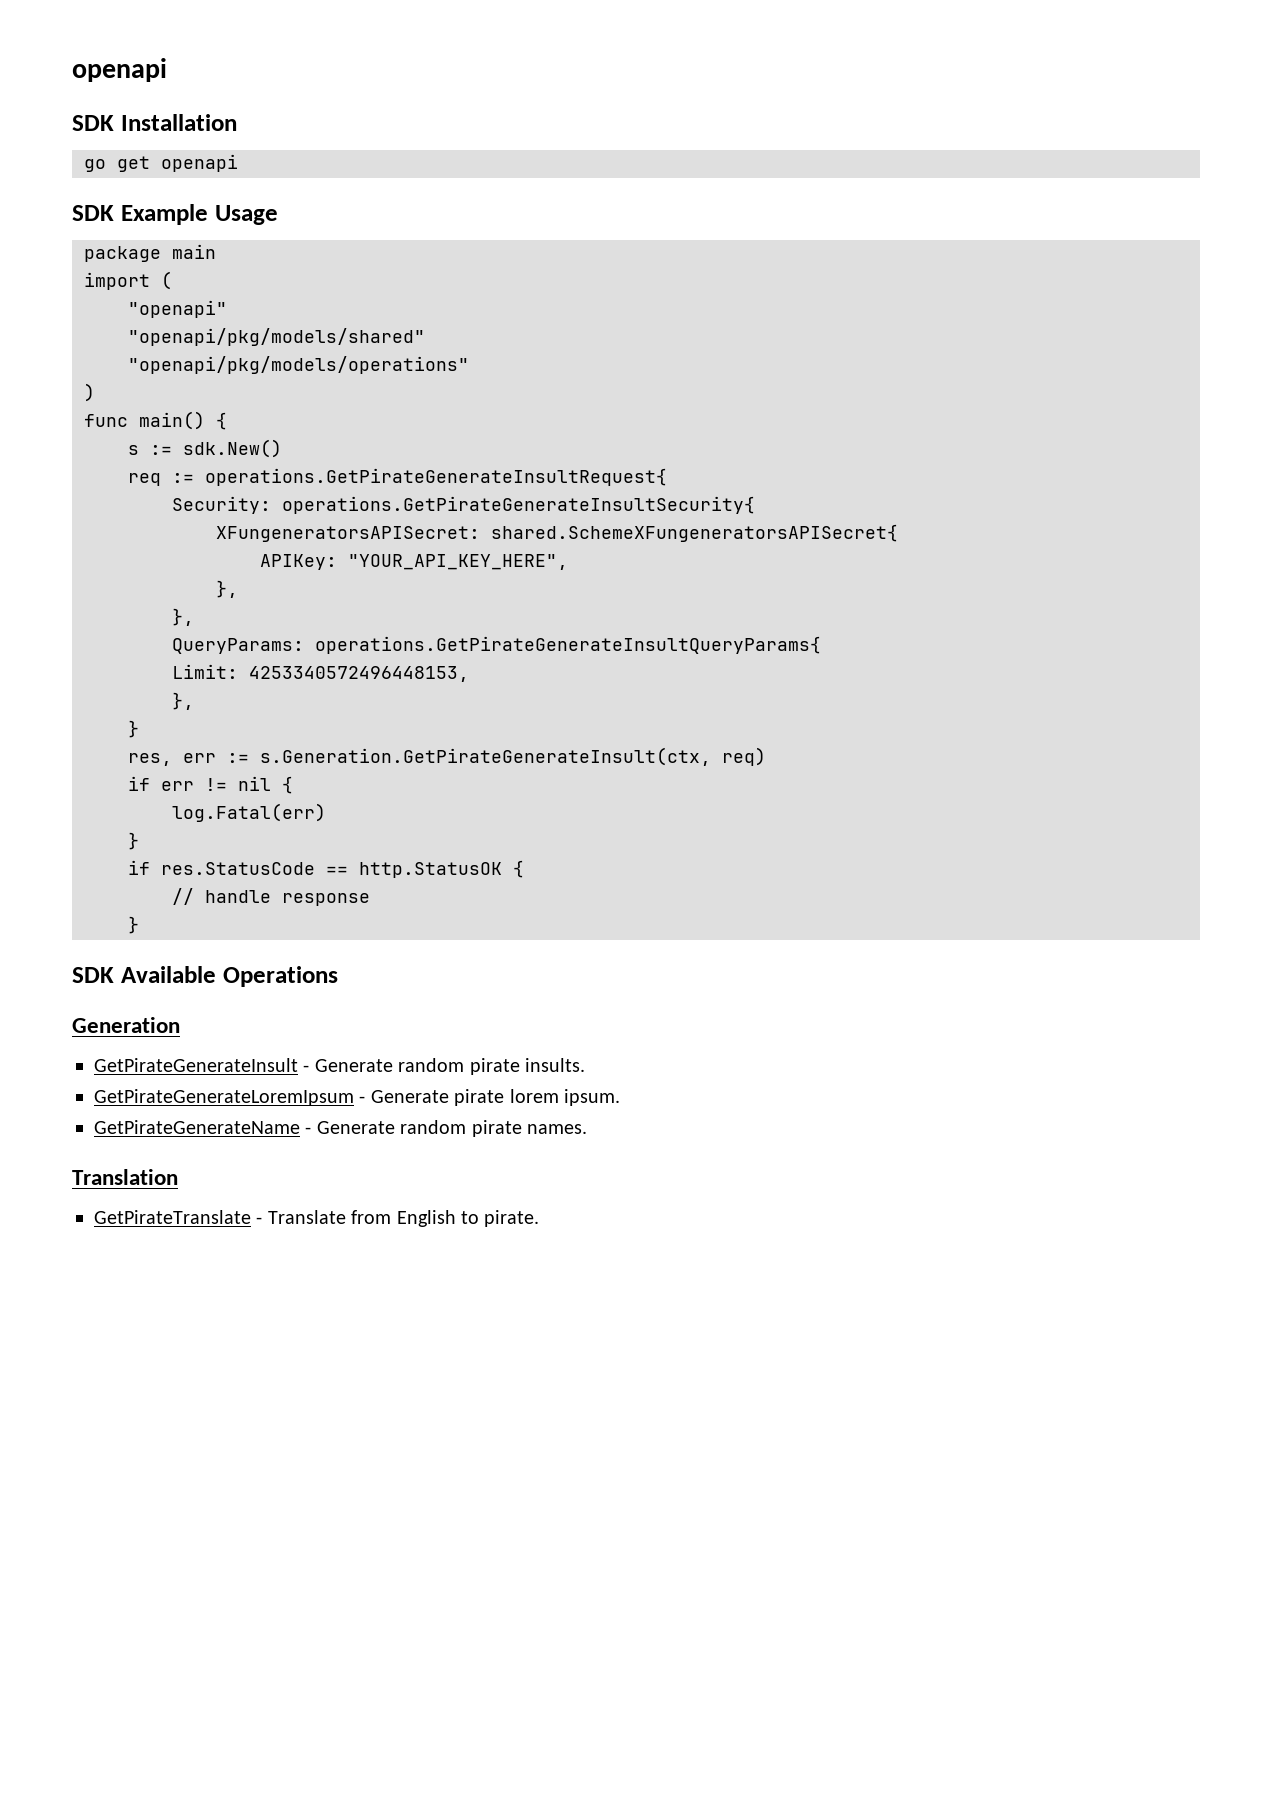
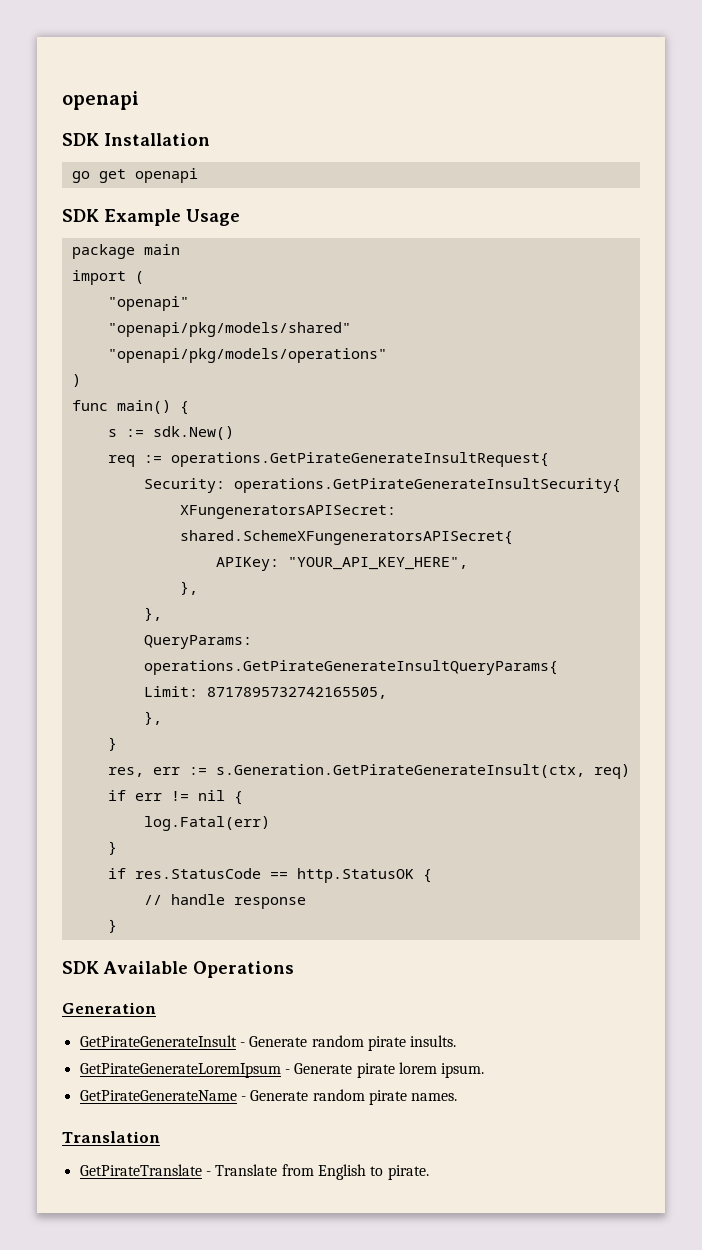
[249,666,469,682] 4253340572496448153, -> [206,687,387,699] 8717895732742165505,

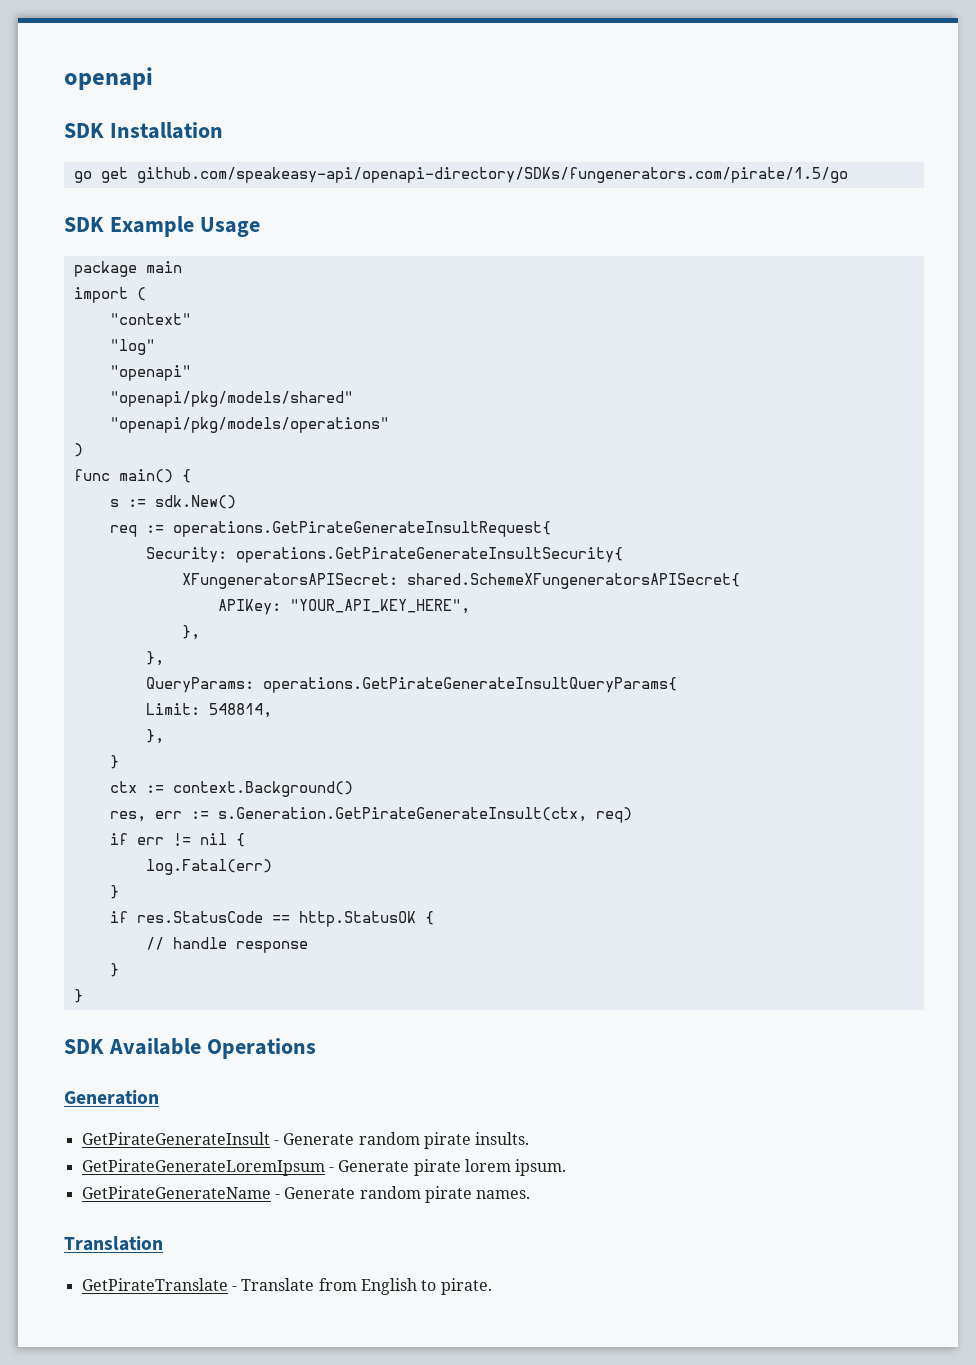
[134,168,198,183] openapi -> [136,167,848,183] github.com/speakeasy-api/openapi-directory/SDKs/fungenerators.com/pirate/1.5/go
(144, 277) none -> [109,313,191,325] [109,339,155,355] // "context" // "log"
[206,687,387,699] 8717895732742165505, -> [208,703,272,718] 548814,
(117, 744) none -> [109,781,353,797] // ctx := context.Background()
(117, 926) none -> [73,989,83,1003] // }

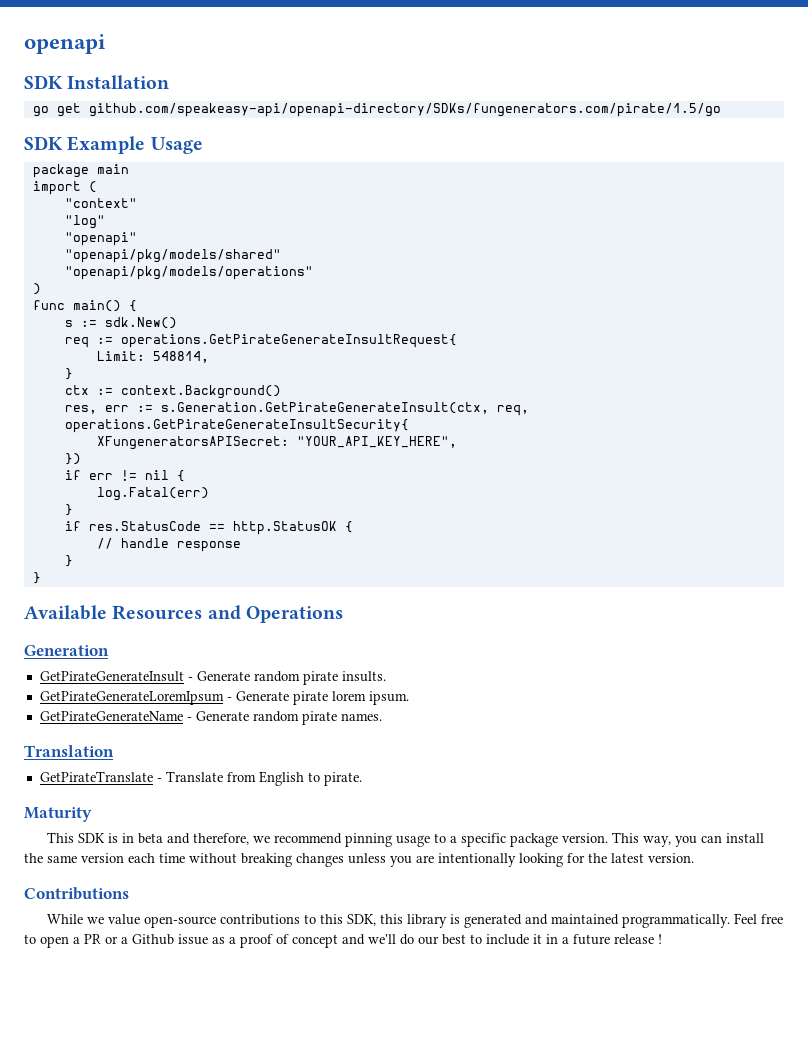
[145,547,623,563] [181,573,740,589] [217,599,470,615] [181,625,200,640] [145,651,164,666] [145,677,677,693] // Security: operations.GetPirateGenerateInsultSecurity{ // XFungeneratorsAPISecret: shared.SchemeXFungeneratorsAPISecret{ // APIKey: "YOUR_API_KEY_HERE", // }, // }, // QueryParams: operations.GetPirateGenerateInsultQueryParams{ -> (457, 341) none
[145,729,164,744] // }, -> (209, 357) none
[595,807,632,823] req) -> [496,405,529,416] [64,419,409,433] [96,436,457,450] [64,453,81,465] req, operations.GetPirateGenerateInsultSecurity{ // XFungeneratorsAPISecret: "YOUR_API_KEY_HERE", // })
[64,1038,201,1055] SDK Available -> [24,605,241,620] Available Resources and
(492, 1286) none -> [24,807,92,822] [46,832,764,847] [24,853,694,867] [24,887,129,900] [46,913,783,928] [24,934,662,948] // Maturity // This SDK is in beta and therefore, we recommend pinning usage to a specific package version. This way, you can install the same version each time without breaking changes unless you are intentionally looking for the latest version. // Contributions // While we value open-source contributions to this SDK, this library is generated and maintained programmatically. Feel free to open a PR or a Github issue as a proof of concept and we'll do our best to include it in a future release !

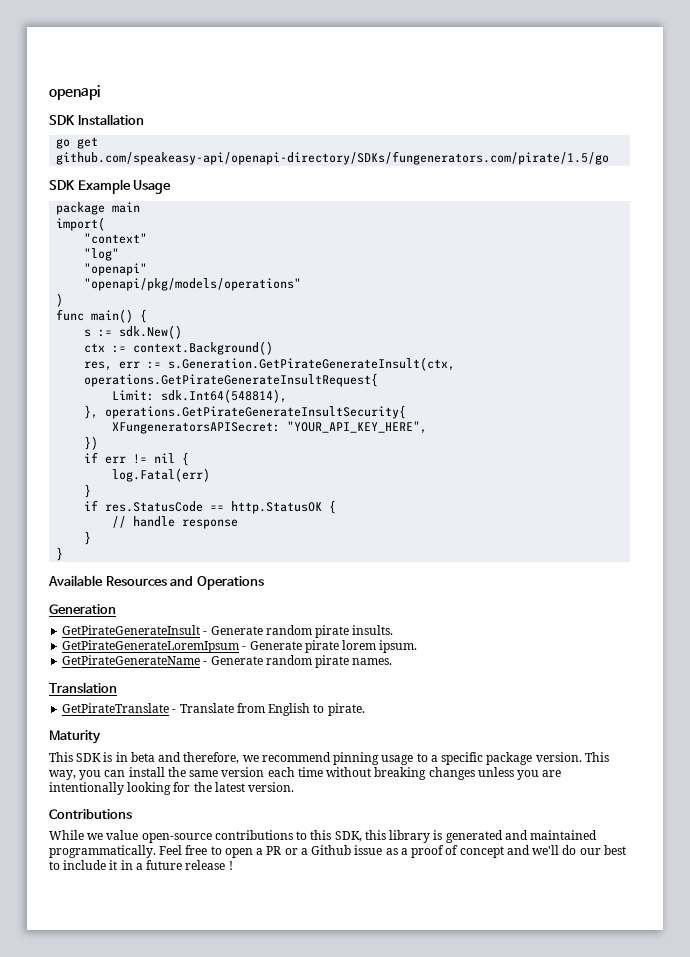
[32,181,97,195] import ( -> [56,217,106,231] import(
[64,249,281,263] // "openapi/pkg/models/shared" -> (148, 269) none
[64,334,457,348] [96,351,209,363] [64,368,73,380] // req := operations.GetPirateGenerateInsultRequest{ // Limit: 548814, // } -> (183, 332) none
[496,405,529,416] req, -> [84,373,379,387] [112,389,288,403] [84,405,99,419] operations.GetPirateGenerateInsultRequest{ // Limit: sdk.Int64(548814), // },

